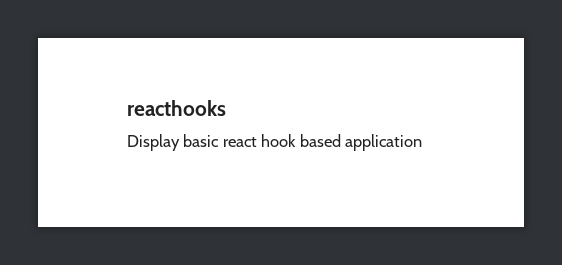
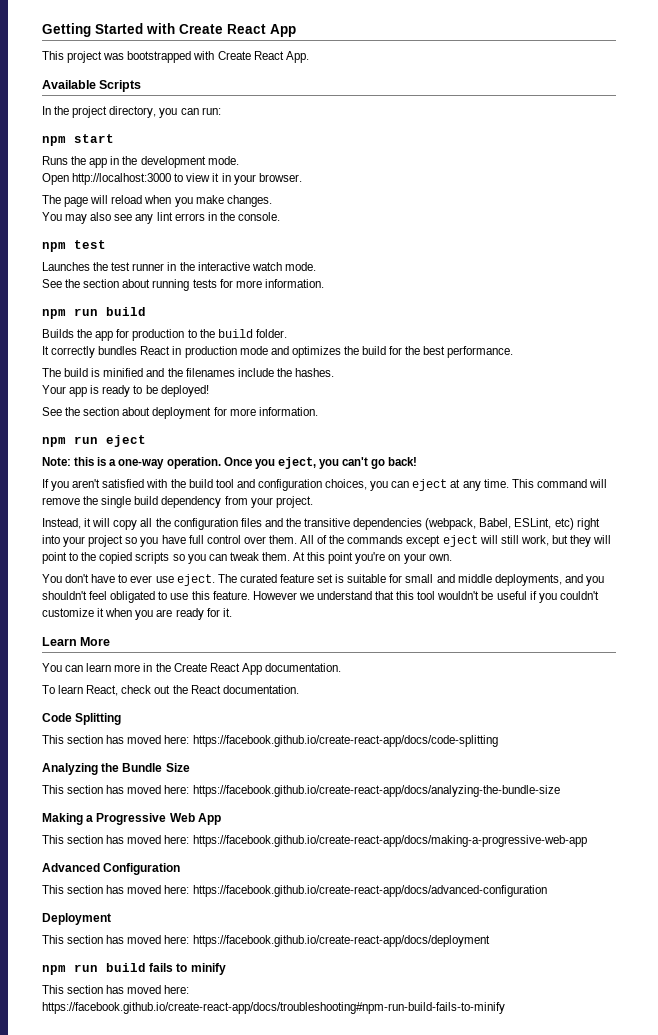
[127,100,226,116] [127,134,423,151] reacthooks // Display basic react hook based application -> [42,23,296,37] [42,51,309,63] [42,80,142,92] [42,106,221,118] [42,134,114,146] [42,156,239,168] [42,173,302,185] [42,195,272,207] [42,212,280,224] [42,240,106,252] [42,262,316,271] [42,279,324,291] [42,307,146,319] [42,329,287,341] [42,346,514,358] [42,368,334,377] [42,385,209,397] [42,407,318,419] [42,435,146,447] [42,457,418,469] [42,479,607,491] [42,496,313,508] [42,518,600,530] [42,535,612,547] [42,552,452,564] [42,574,604,586] [42,591,599,603] [42,608,232,620] [42,637,111,646] [42,663,341,675] [42,685,299,696] [42,713,122,725] [42,735,498,747] [42,763,190,775] [42,785,560,797] [42,813,221,825] [42,835,587,847] [42,863,181,875] [42,885,547,897] [42,913,111,925] [42,935,490,947] [42,963,226,975] [42,985,190,994] [42,1002,505,1014] Getting Started with Create React App // This project was bootstrapped with Create React App. // Available Scripts // In the project directory, you can run: // npm start // Runs the app in the development mode. // Open http://localhost:3000 to view it in your browser. // The page will reload when you make changes. // You may also see any lint errors in the console. // npm test // Launches the test runner in the interactive watch mode. // See the section about running tests for more information. // npm run build // Builds the app for production to the build folder. // It correctly bundles React in production mode and optimizes the build for the best performance. // The build is minified and the filenames include the hashes. // Your app is ready to be deployed! // See the section about deployment for more information. // npm run eject // Note: this is a one-way operation. Once you eject, you can't go back! // If you aren't satisfied with the build tool and configuration choices, you can eject at any time. This command will remove the single build dependency from your project. // Instead, it will copy all the configuration files and the transitive dependencies (webpack, Babel, ESLint, etc) right into your project so you have full control over them. All of the commands except eject will still work, but they will point to the copied scripts so you can tweak them. At this point you're on your own. // You don't have to ever use eject. The curated feature set is suitable for small and middle deployments, and you shouldn't feel obligated to use this feature. However we understand that this tool wouldn't be useful if you couldn't customize it when you are ready for it. // Learn More // You can learn more in the Create React App documentation. // To learn React, check out the React documentation. // Code Splitting // This section has moved here: https://facebook.github.io/create-react-app/docs/code-splitting // Analyzing the Bundle Size // This section has moved here: https://facebook.github.io/create-react-app/docs/analyzing-the-bundle-size // Making a Progressive Web App // This section has moved here: https://facebook.github.io/create-react-app/docs/making-a-progressive-web-app // Advanced Configuration // This section has moved here: https://facebook.github.io/create-react-app/docs/advanced-configuration // Deployment // This section has moved here: https://facebook.github.io/create-react-app/docs/deployment // npm run build fails to minify // This section has moved here: https://facebook.github.io/create-react-app/docs/troubleshooting#npm-run-build-fails-to-minify

